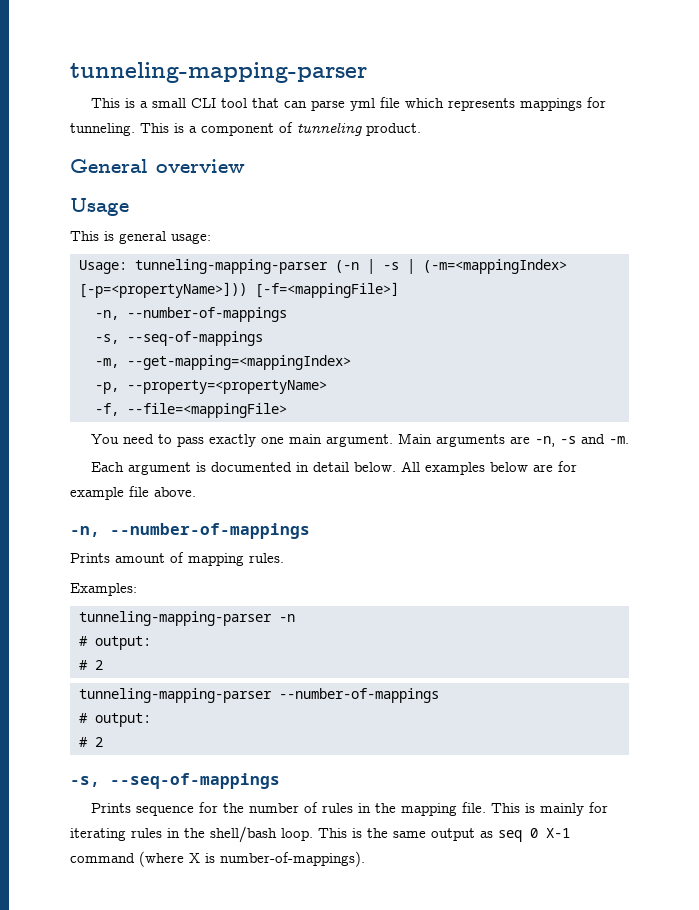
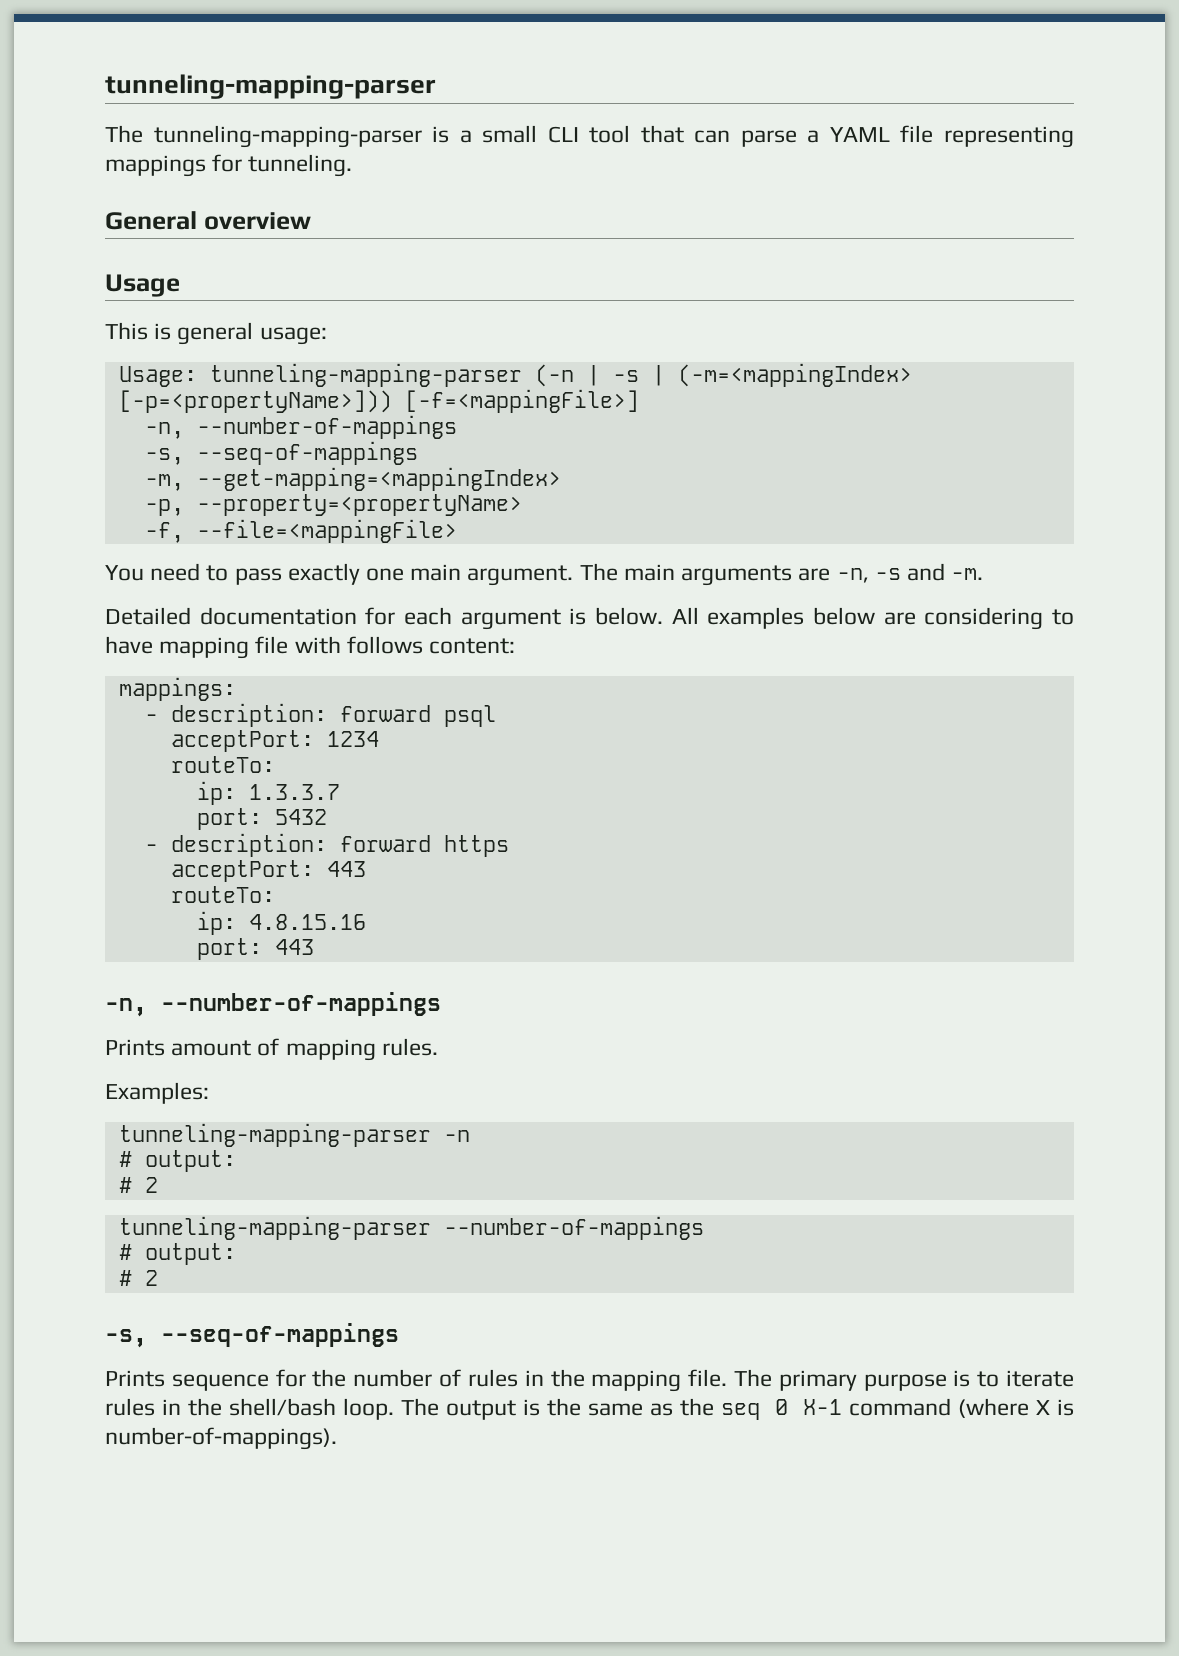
[90,98,120,108] This -> [105,125,422,148] The tunneling-mapping-parser
[349,97,515,111] yml file which represents -> [807,125,1074,148] a YAML file representing
[140,122,421,136] This is a component of tunneling product. -> (353, 165) none
[397,433,432,444] Main -> [579,563,675,581] The main
[90,462,349,475] Each argument is documented in detail -> [105,607,587,630] Detailed documentation for each argument is
[557,461,577,472] [70,486,196,500] for example file above. -> [924,607,1074,630] [105,636,516,659] [118,677,236,701] [144,703,496,727] [170,730,379,752] [170,756,275,773] [196,781,340,805] [196,808,327,830] [144,833,509,857] [170,860,366,882] [170,886,275,903] [196,911,366,935] [196,938,314,960] considering to have mapping file with follows content: // mappings: // - description: forward psql // acceptPort: 1234 // routeTo: // ip: 1.3.3.7 // port: 5432 // - description: forward https // acceptPort: 443 // routeTo: // ip: 4.8.15.16 // port: 443
[490,802,608,816] [70,828,126,841] This is mainly for iterating -> [733,1369,1074,1391] The primary purpose is to iterate
[318,828,347,838] This -> [401,1398,517,1420] The output
[431,828,493,841] output as -> [650,1398,715,1416] as the

